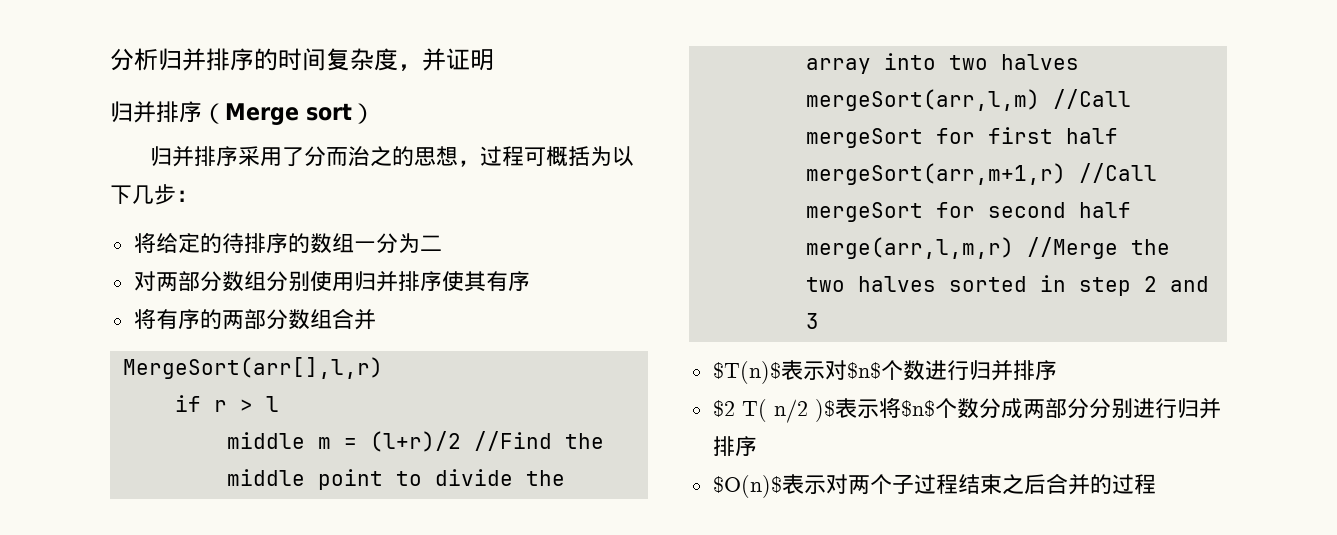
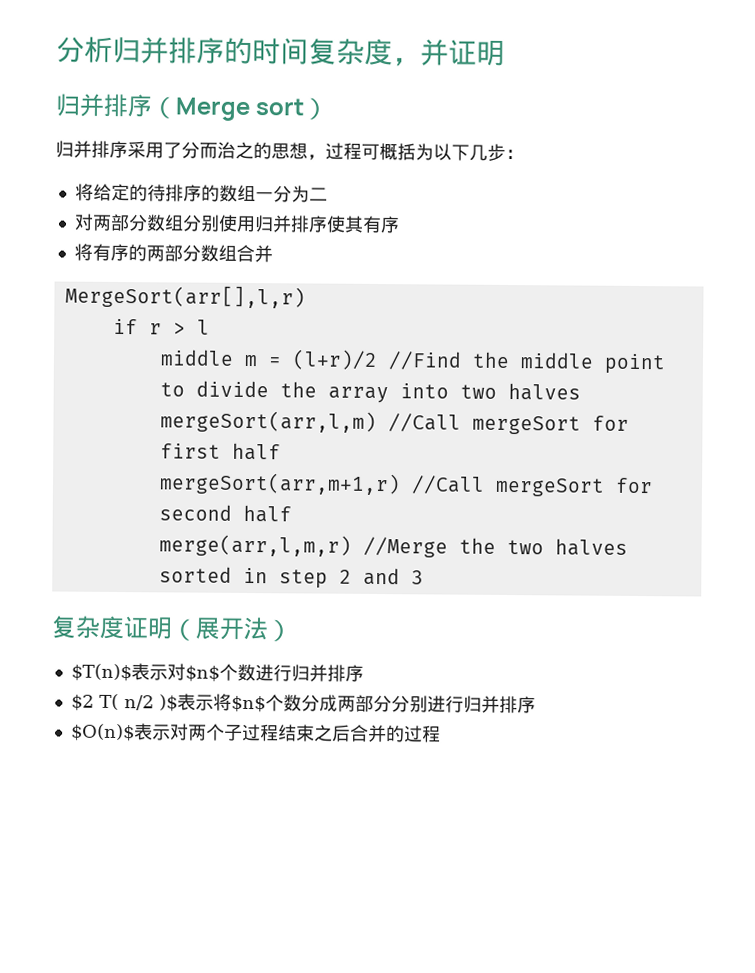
(819, 321) none -> [51,615,292,642] // 复杂度证明（展开法）

